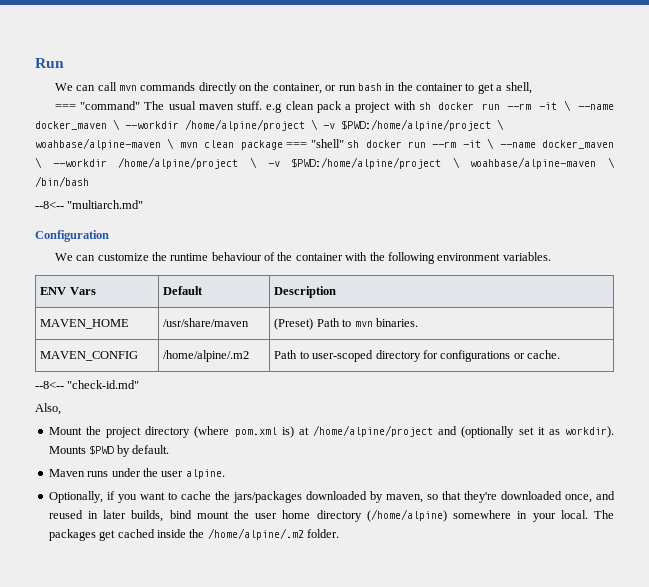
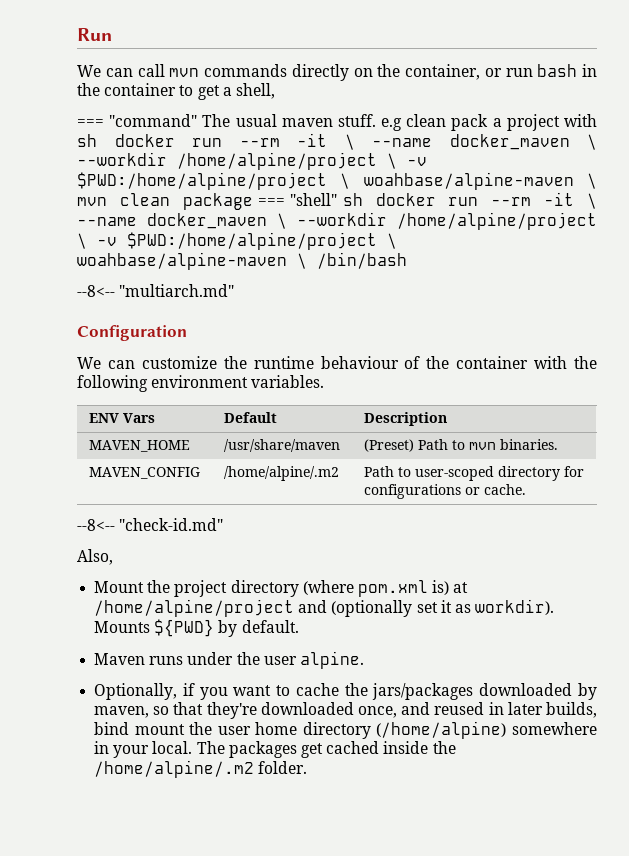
[89,445,115,455] $PWD -> [154,619,215,637] ${PWD}

